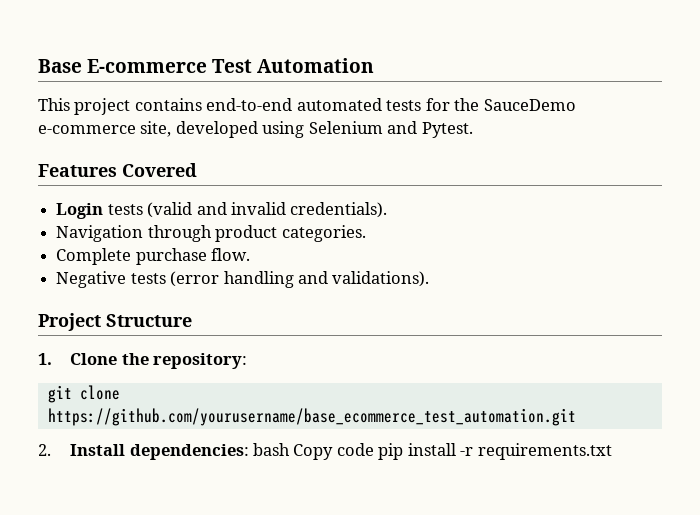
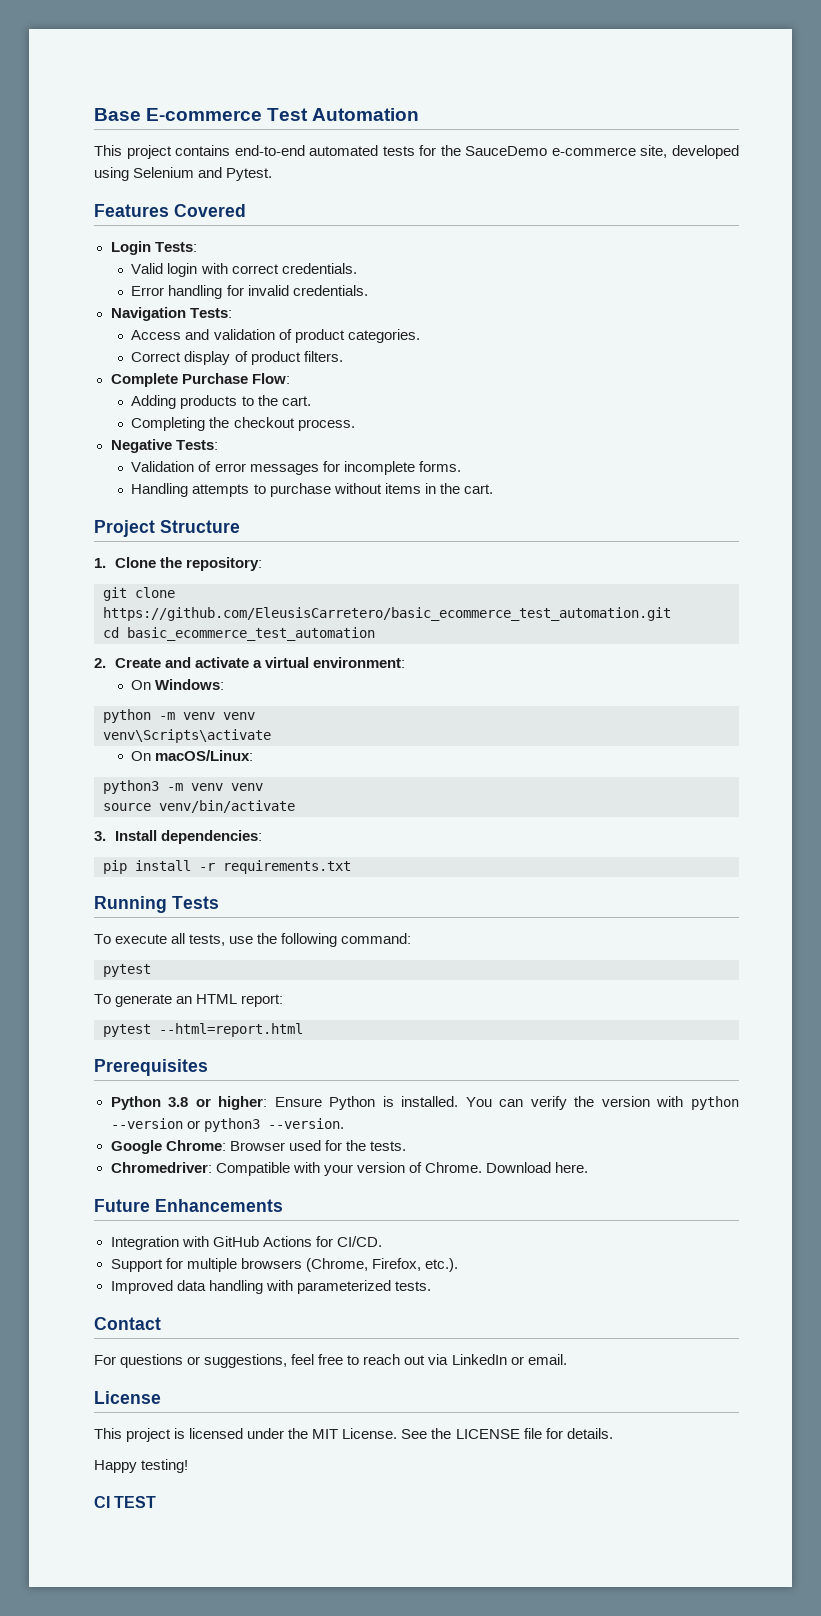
[107,202,388,218] [56,225,366,242] [56,248,251,265] [56,271,430,288] tests (valid and invalid credentials). // Navigation through product categories. // Complete purchase flow. // Negative tests (error handling and validations). -> [154,242,197,252] [131,263,357,277] [131,285,368,299] [110,307,232,321] [131,329,420,343] [131,351,343,365] [110,373,290,387] [131,395,311,409] [131,417,355,431] [110,439,218,453] [131,461,461,475] [131,483,493,497] Tests: // Valid login with correct credentials. // Error handling for invalid credentials. // Navigation Tests: // Access and validation of product categories. // Correct display of product filters. // Complete Purchase Flow: // Adding products to the cart. // Completing the checkout process. // Negative Tests: // Validation of error messages for incomplete forms. // Handling attempts to purchase without items in the cart.
[47,408,576,426] [38,444,51,456] https://github.com/yourusername/base_ecommerce_test_automation.git // 2. -> [103,607,671,621] [103,627,375,641] [94,657,406,668] [131,679,225,690] [103,709,255,723] [103,729,271,743] [131,750,254,761] [103,780,263,794] [103,800,295,813] [94,831,106,841] https://github.com/EleusisCarretero/basic_ecommerce_test_automation.git // cd basic_ecommerce_test_automation // 2. Create and activate a virtual environment: // On Windows: // python -m venv venv // venv\Scripts\activate // On macOS/Linux: // python3 -m venv venv // source venv/bin/activate // 3.
[253,443,374,460] bash Copy code -> (262, 837) //
(612, 451) none -> [94,896,219,913] [94,933,412,947] [103,964,151,977] [94,994,284,1007] [103,1023,303,1037] [94,1059,208,1076] [110,1096,739,1110] [110,1118,344,1132] [110,1140,406,1154] [110,1162,588,1176] [94,1199,283,1212] [110,1236,382,1250] [110,1258,458,1272] [110,1280,431,1294] [94,1317,161,1330] [94,1354,567,1368] [94,1391,161,1404] [94,1428,613,1442] [94,1459,189,1473] [94,1496,157,1508] // Running Tests // To execute all tests, use the following command: // pytest // To generate an HTML report: // pytest --html=report.html // Prerequisites // Python 3.8 or higher: Ensure Python is installed. You can verify the version with python --version or python3 --version. // Google Chrome: Browser used for the tests. // Chromedriver: Compatible with your version of Chrome. Download here. // Future Enhancements // Integration with GitHub Actions for CI/CD. // Support for multiple browsers (Chrome, Firefox, etc.). // Improved data handling with parameterized tests. // Contact // For questions or suggestions, feel free to reach out via LinkedIn or email. // License // This project is licensed under the MIT License. See the LICENSE file for details. // Happy testing! // CI TEST

